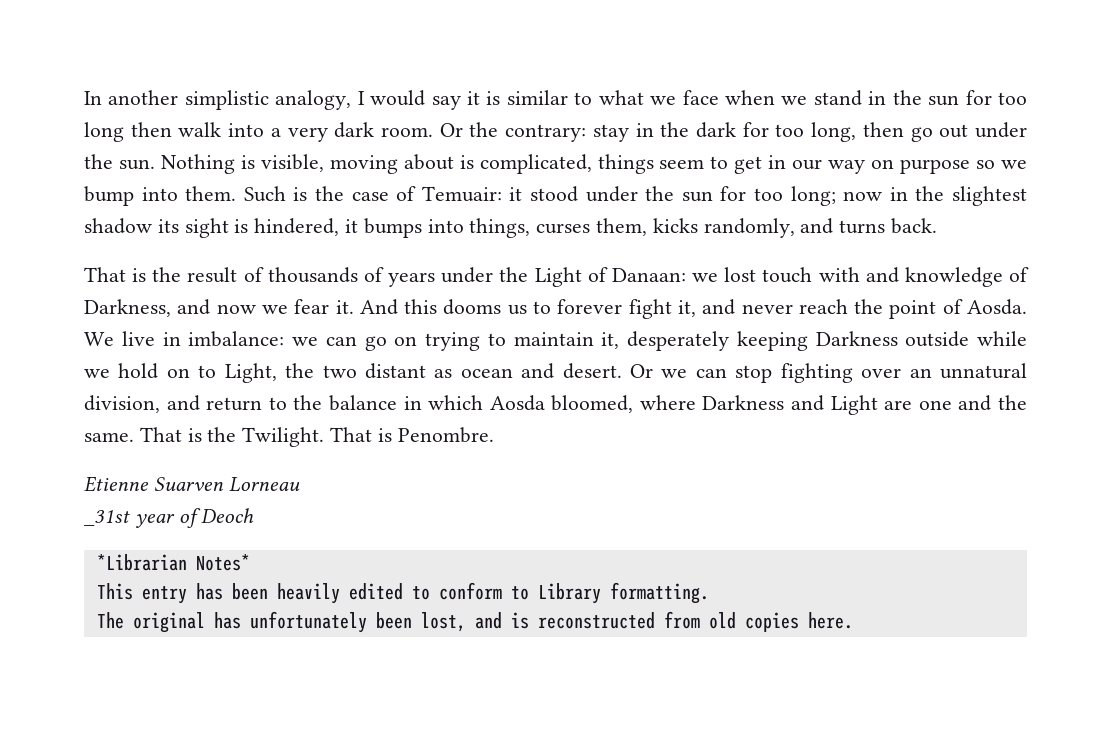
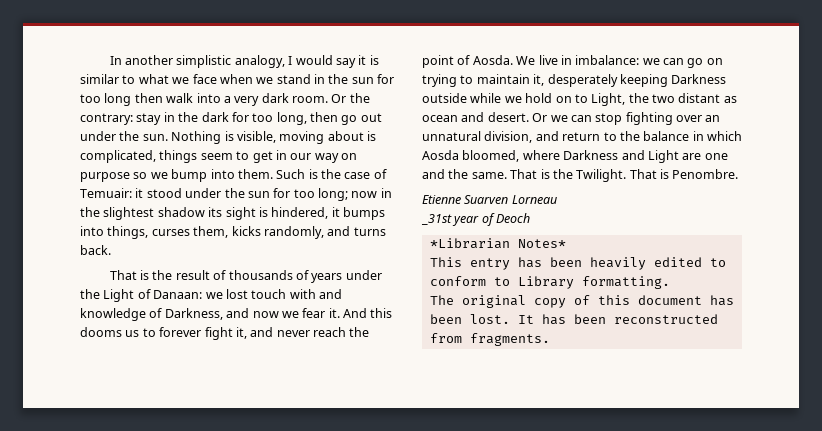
[213,611,853,633] has unfortunately been lost, and is reconstructed from old copies here. -> [533,295,734,308] [429,314,718,325] [429,333,550,346] copy of this document has been lost. It has been reconstructed from fragments.

